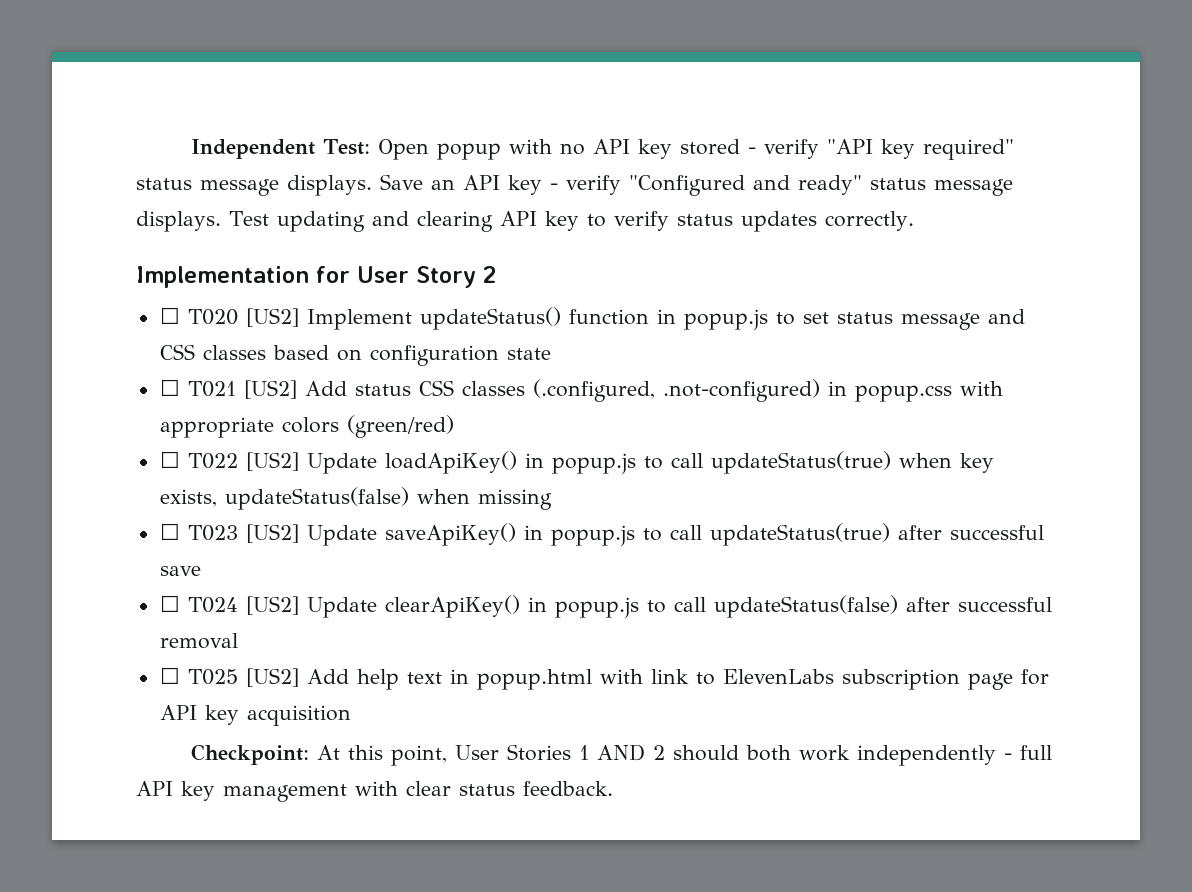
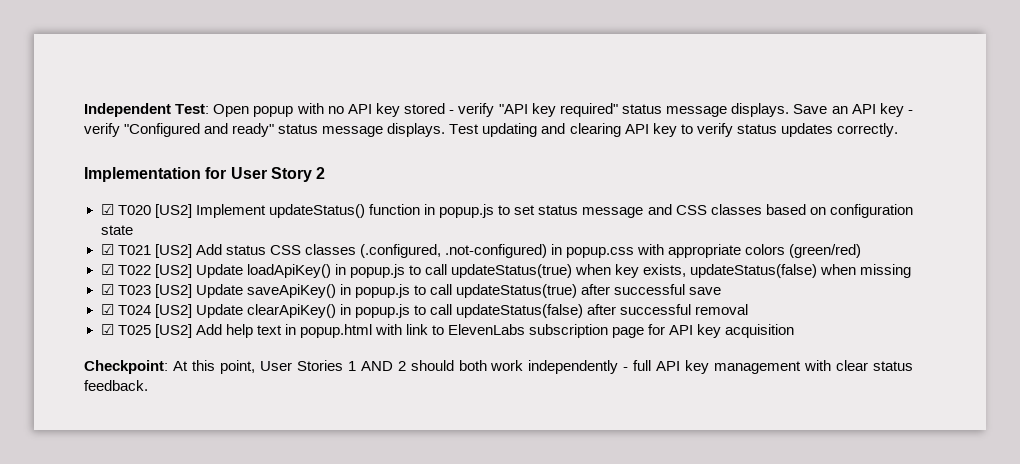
[159,307,180,324] ☐ -> [100,204,114,215] ☑
[159,379,180,396] ☐ -> [100,244,114,255] ☑
[159,451,180,468] ☐ -> [100,264,114,275] ☑
[159,523,180,540] ☐ -> [100,284,114,295] ☑
[159,595,180,612] ☐ -> [100,304,114,315] ☑
[159,667,180,684] ☐ -> [100,324,114,335] ☑

